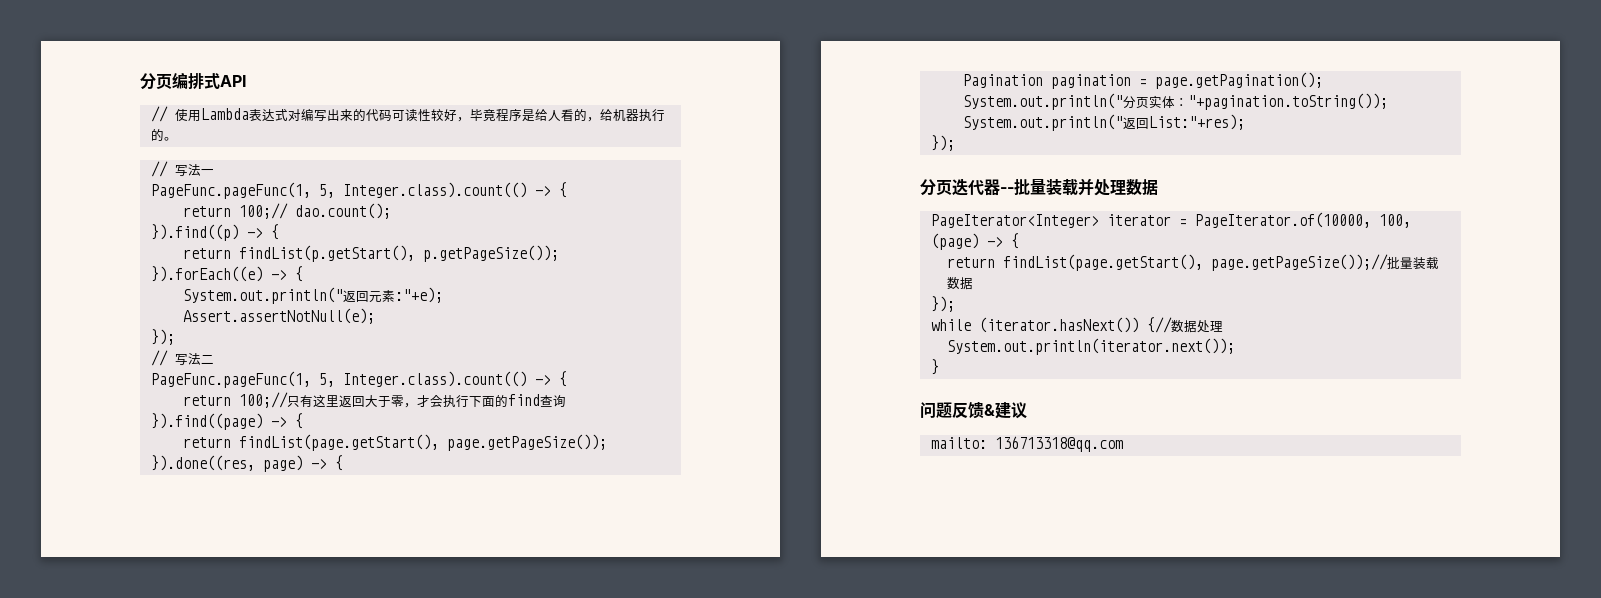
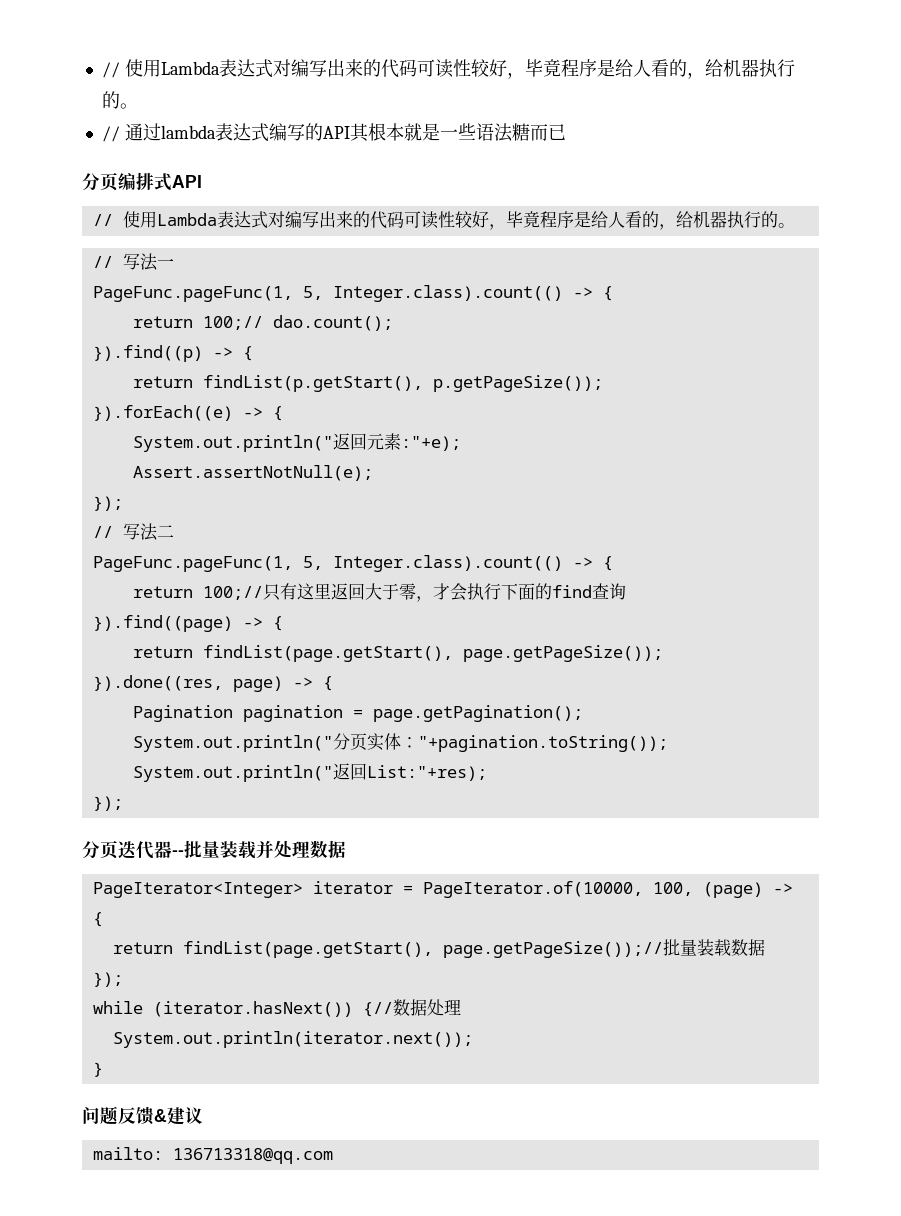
(140, 81) none -> [101,59,795,79] [101,91,138,109] [101,123,566,142] // 使用Lambda表达式对编写出来的代码可读性较好，毕竟程序是给人看的，给机器执行的。 // // 通过lambda表达式编写的API其根本就是一些语法糖而已 //

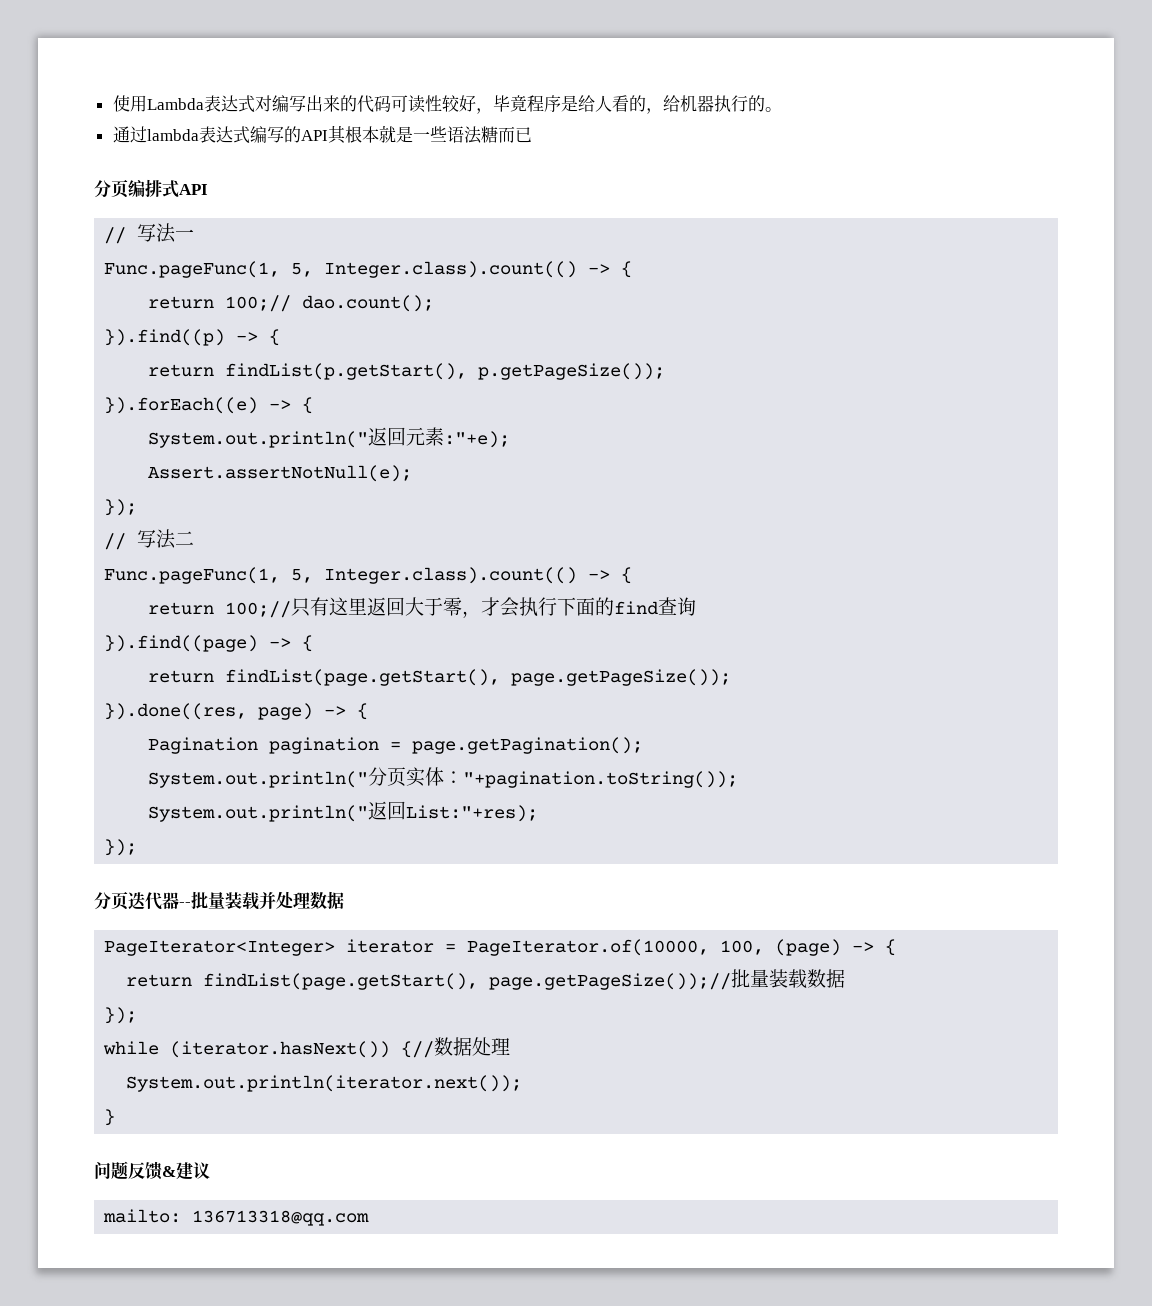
[101,62,120,78] // -> (112, 103) none
[101,126,120,142] // -> (782, 109) none
[92,211,795,230] // // 使用Lambda表达式对编写出来的代码可读性较好，毕竟程序是给人看的，给机器执行的。 -> (208, 189) none
[92,286,293,302] PageFunc.pageFunc(1, -> [104,261,281,278] Func.pageFunc(1,
[92,556,293,572] PageFunc.pageFunc(1, -> [104,567,281,584] Func.pageFunc(1,

